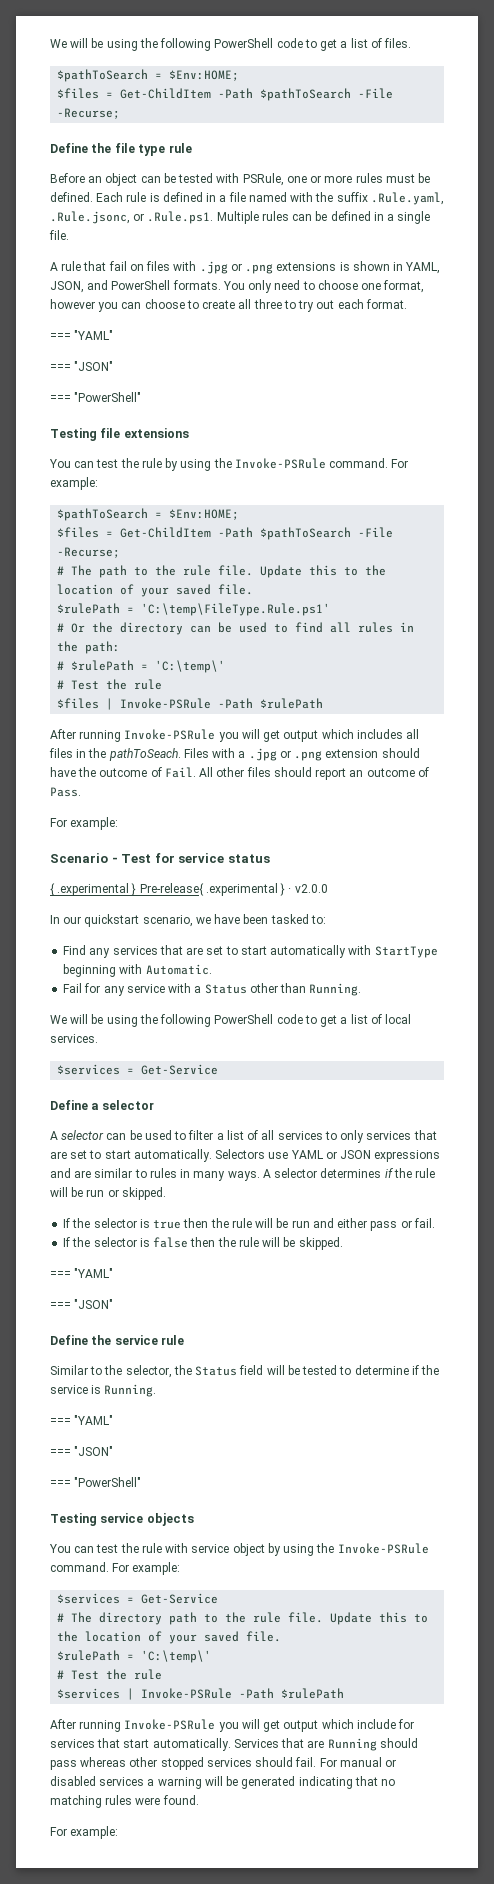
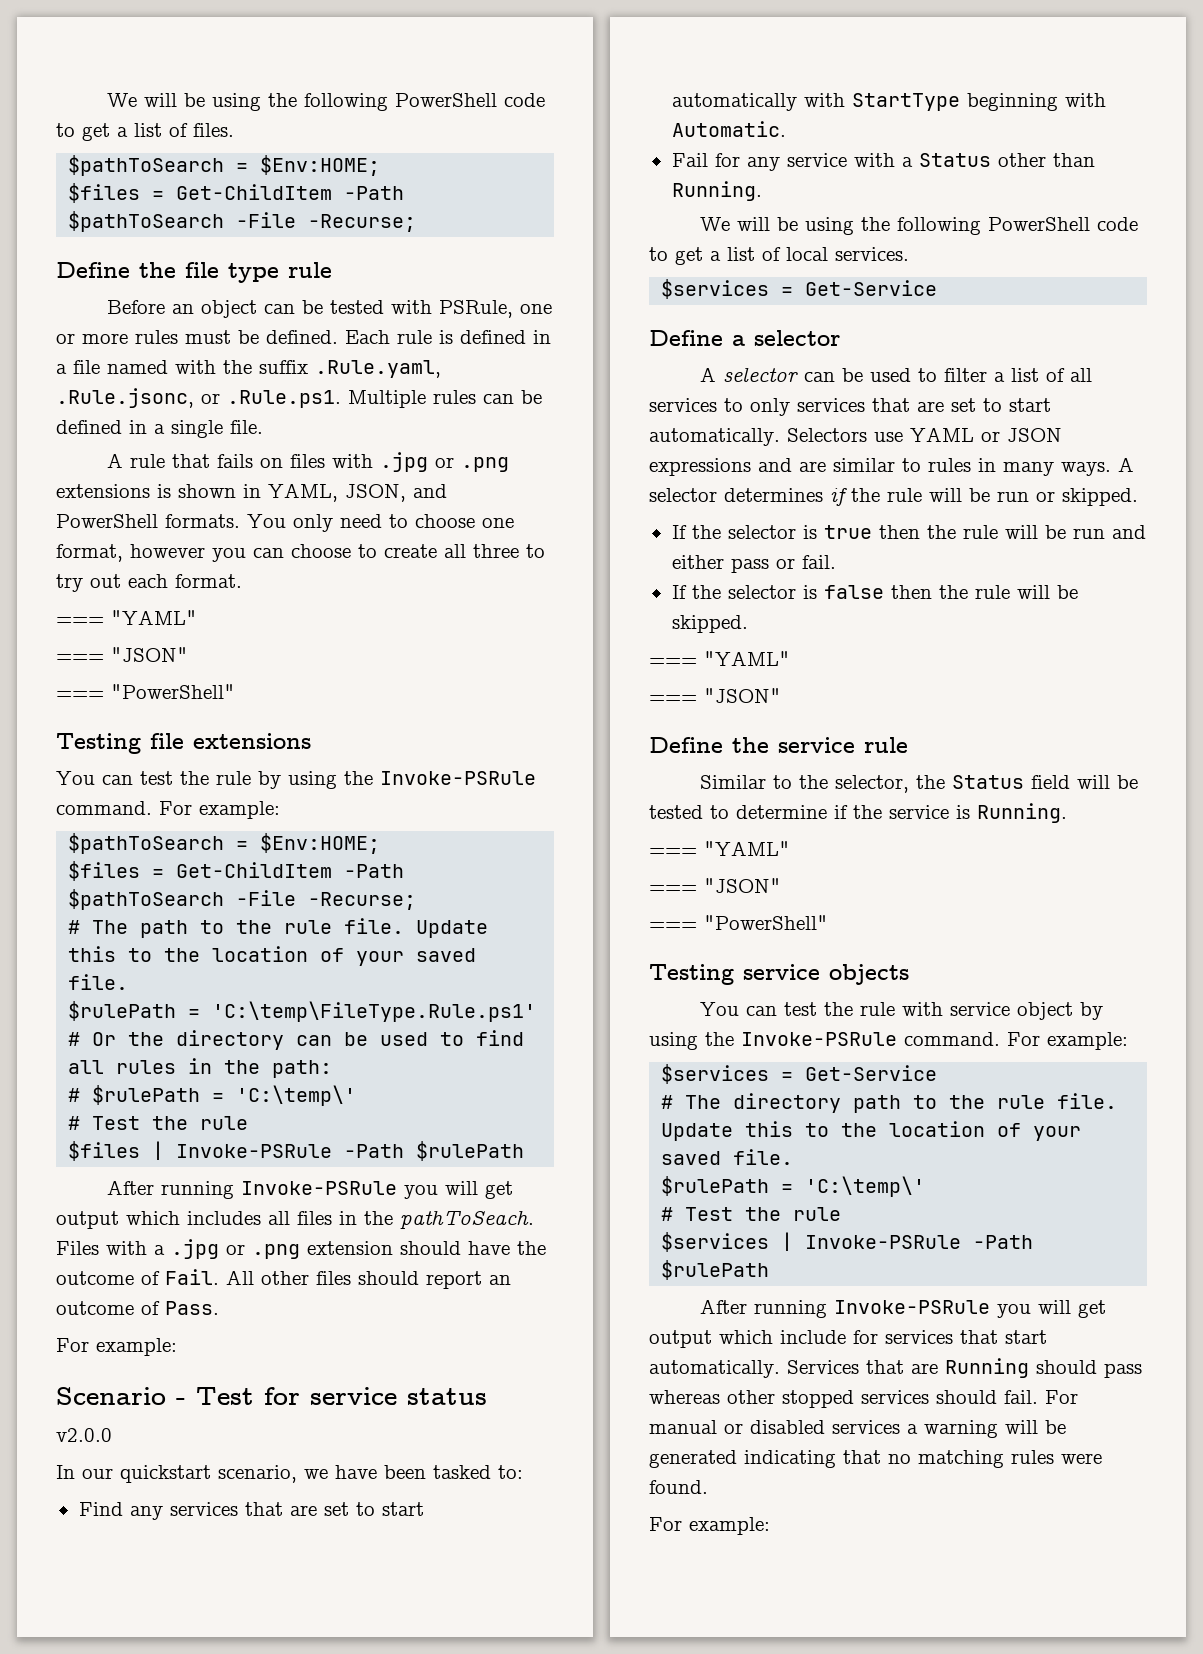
[108,261,127,271] fail -> [217,454,254,468] fails
[50,883,292,896] { .experimental } Pre-release{ .experimental } · -> (487, 1396) none

